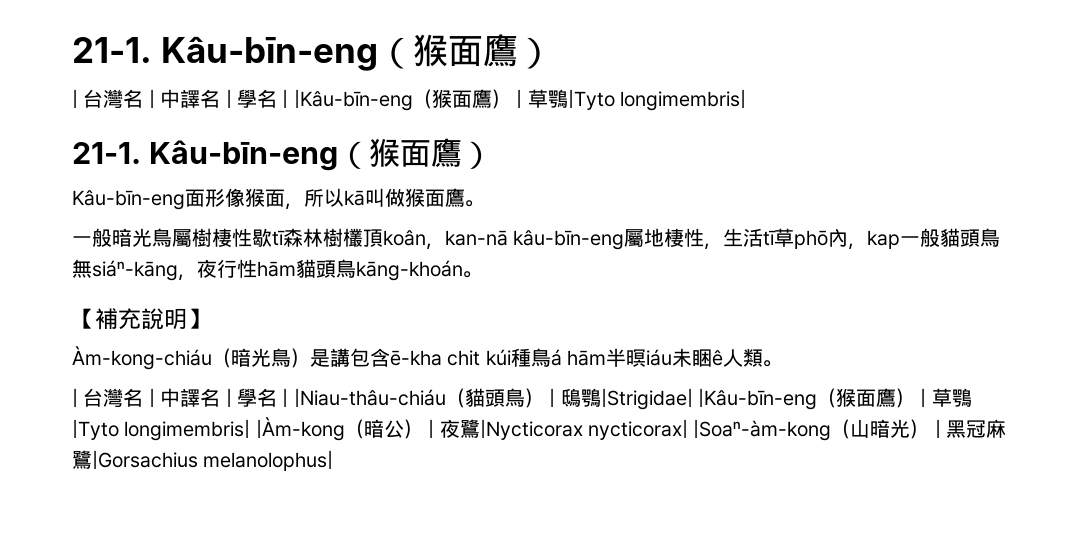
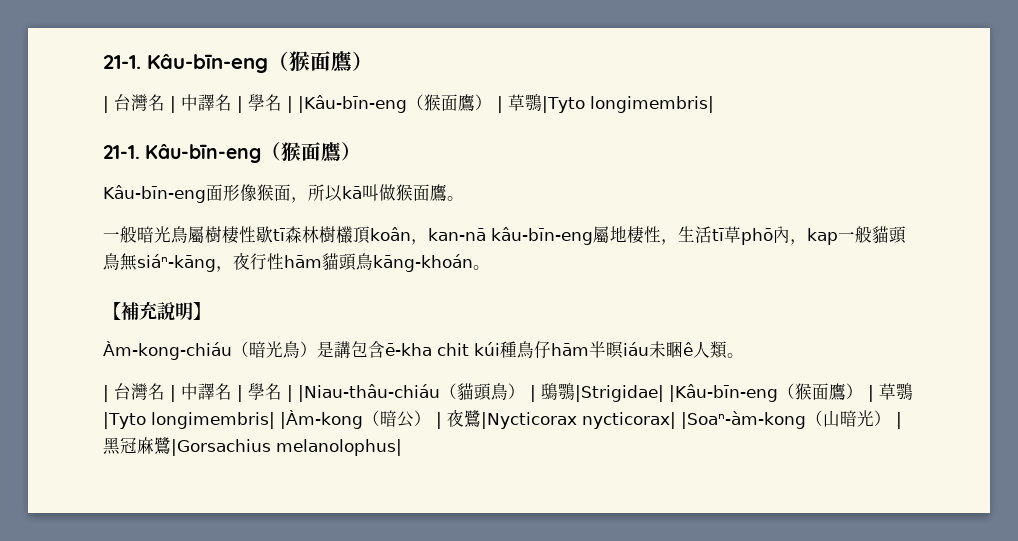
[550,349,562,366] á -> [534,341,551,358] 仔

